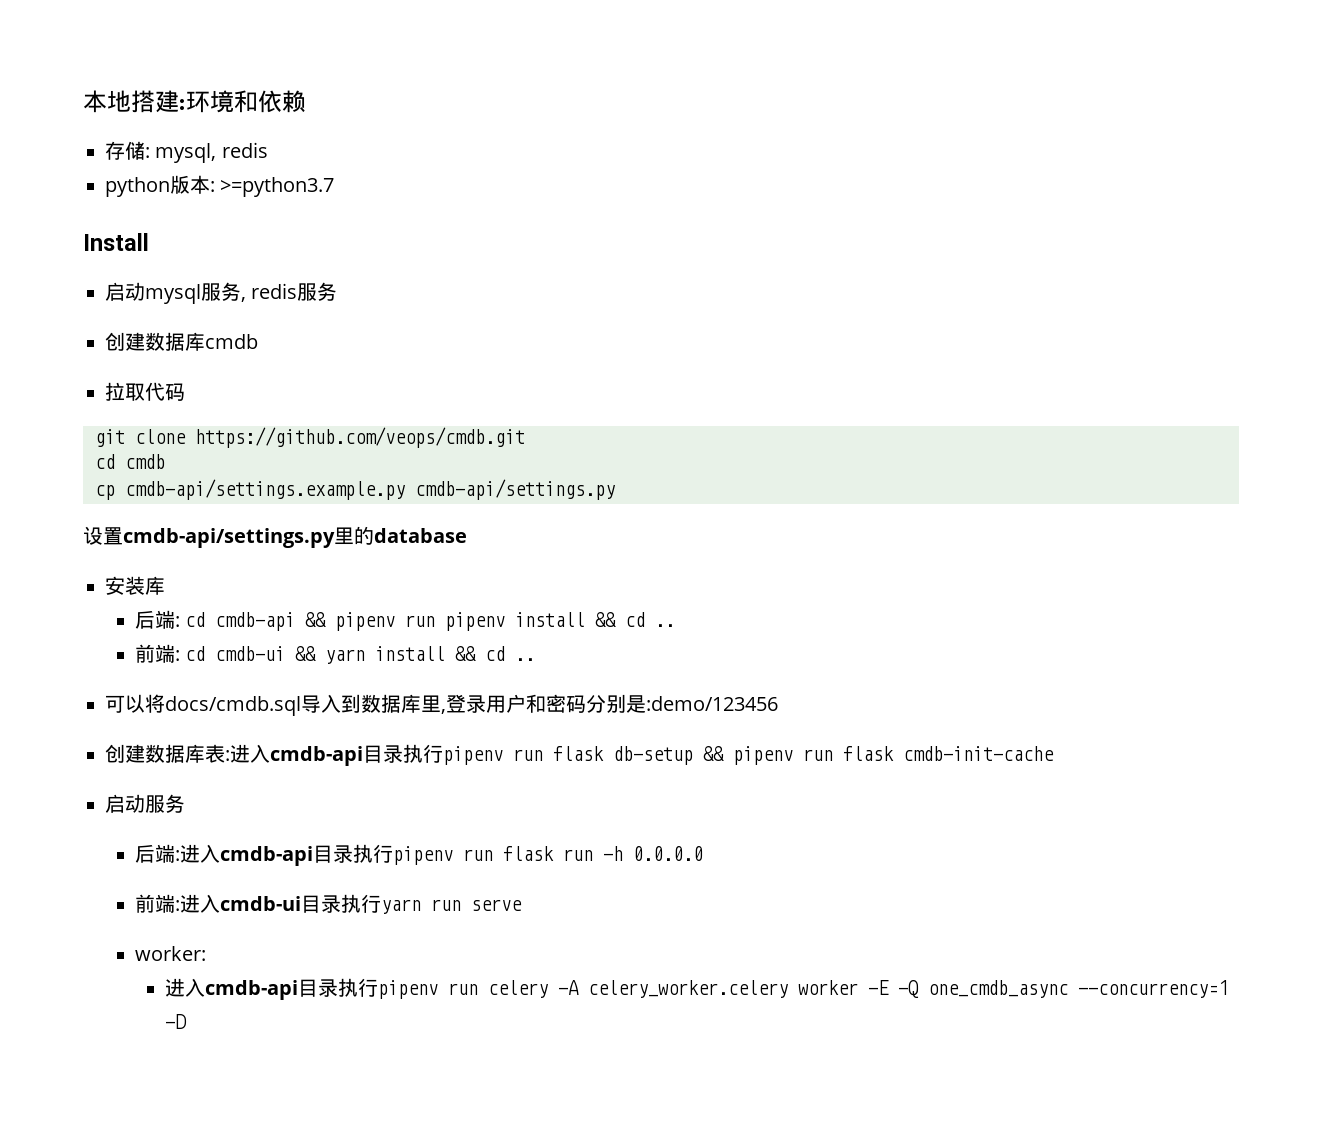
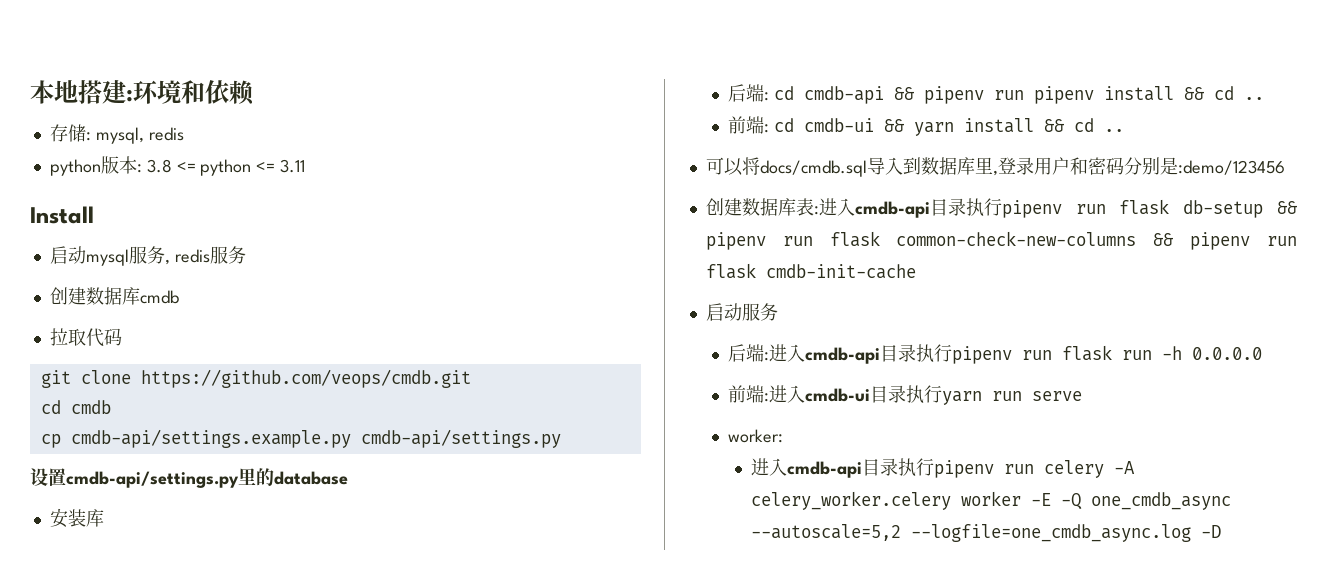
[220,177,335,197] >=python3.7 -> [146,159,306,176] 3.8 <= python <= 3.11
(894, 753) none -> [896,231,1297,250] [705,263,756,279] common-check-new-columns && pipenv run flask
[1077,980,1228,998] --concurrency=1 -> [750,524,1191,542] --autoscale=5,2 --logfile=one_cmdb_async.log

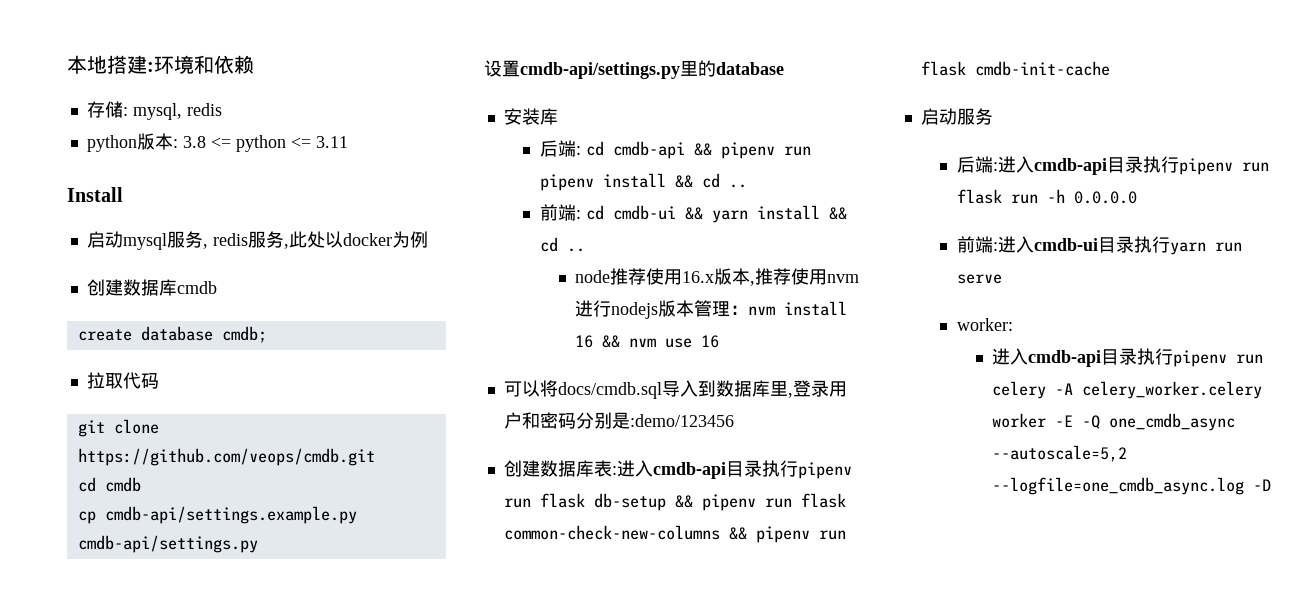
(246, 255) none -> [283,231,428,249] ,此处以docker为例
(179, 297) none -> [77,326,267,343] // create database cmdb;
(1125, 130) none -> [575,268,860,286] [575,300,848,319] [575,335,720,348] // node推荐使用16.x版本,推荐使用nvm进行nodejs版本管理：nvm install 16 && nvm use 16

